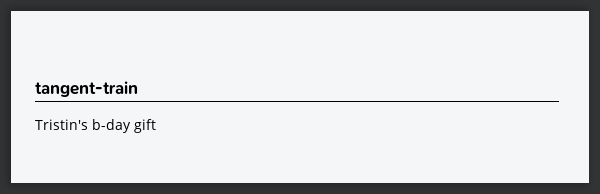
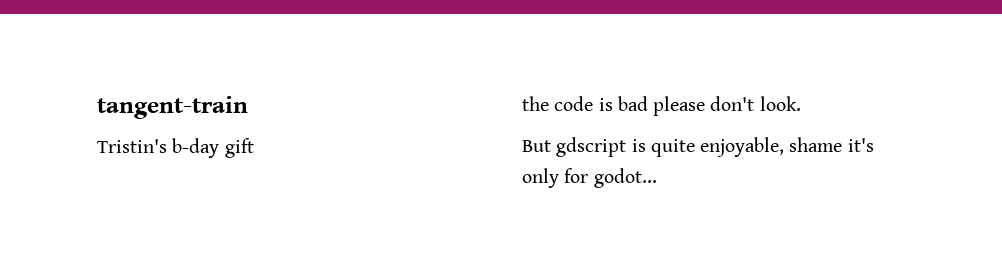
(156, 126) none -> [522,96,801,116] [522,137,874,157] [522,168,657,188] // the code is bad please don't look. // But gdscript is quite enjoyable, shame it's only for godot...

